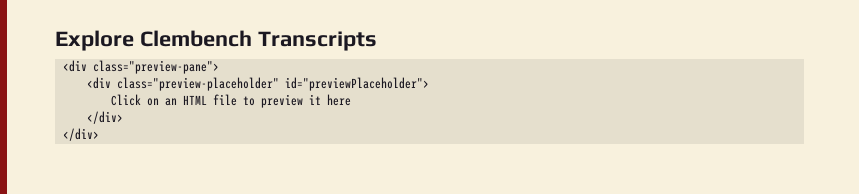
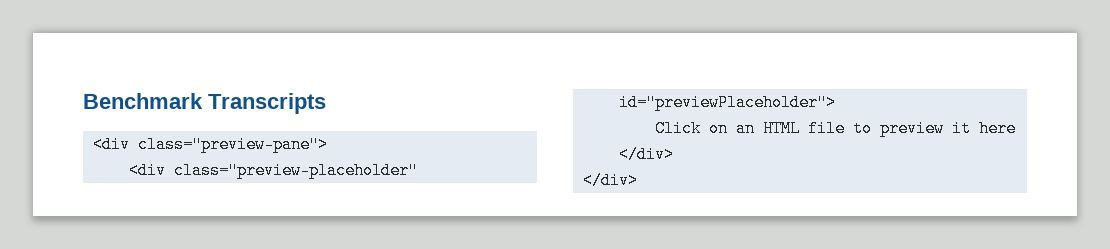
[55,30,252,51] Explore Clembench -> [83,93,203,109] Benchmark

